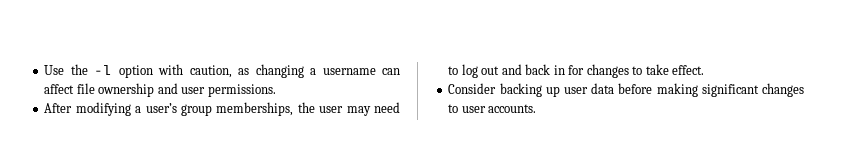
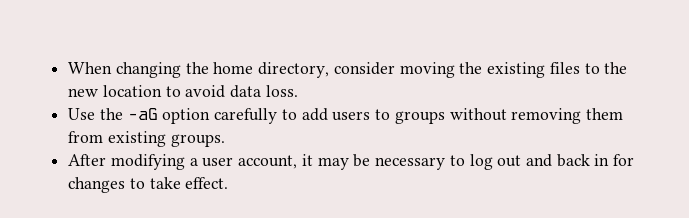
[44,64,400,78] [44,83,276,97] [44,102,400,116] Use the -l option with caution, as changing a username can affect file ownership and user permissions. // After modifying a user’s group memberships, the user may need -> [68,62,628,78] [68,85,298,98] [68,108,623,124] [68,131,225,147] [68,154,446,170] When changing the home directory, consider moving the existing files to the new location to avoid data loss. // Use the -aG option carefully to add users to groups without removing them from existing groups. // After modifying a user account, it may be necessary
[448,83,804,97] [448,104,537,113] // Consider backing up user data before making significant changes to user accounts. -> (229, 183) none

